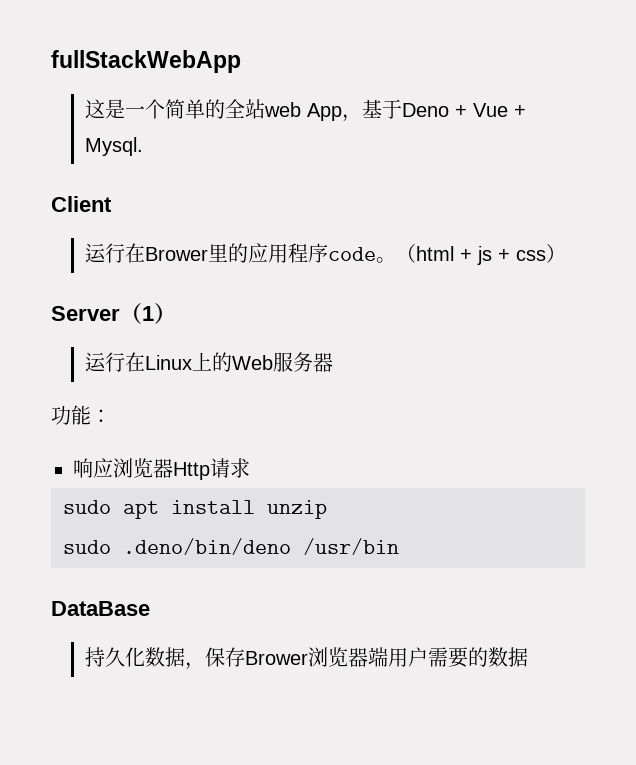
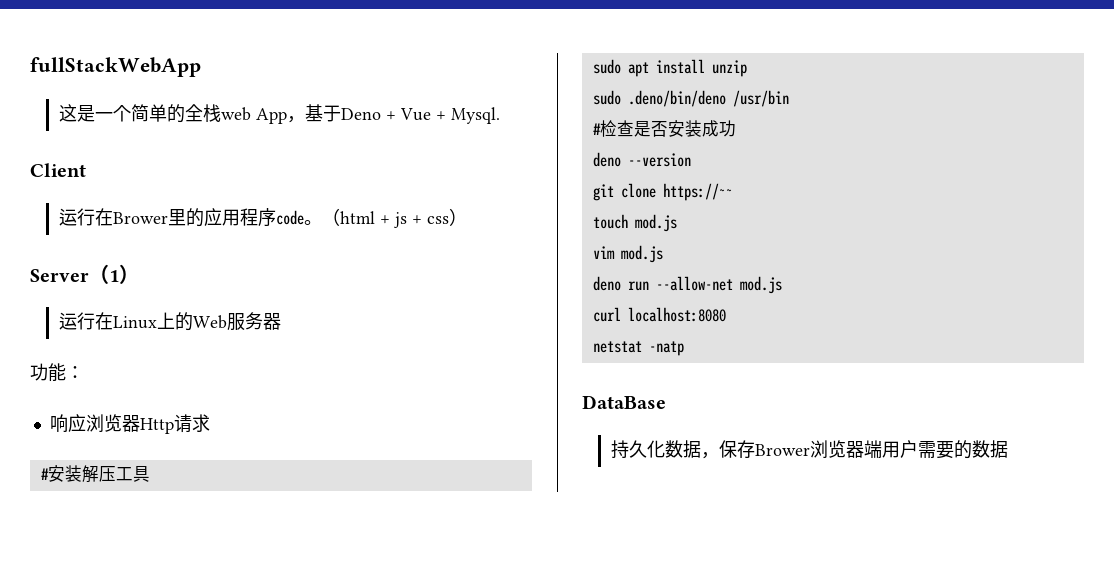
[245,99,266,119] 站 -> [203,104,222,122] 栈
(250, 468) none -> [40,465,150,483] // #安装解压工具
(399, 546) none -> [592,120,736,137] [592,152,691,167] [592,183,733,201] [592,214,677,232] [592,245,663,263] [592,276,782,294] [592,307,726,322] [592,341,684,356] // #检查是否安装成功 // deno --version // git clone https://~~ // touch mod.js // vim mod.js // deno run --allow-net mod.js // curl localhost:8080 // netstat -natp

